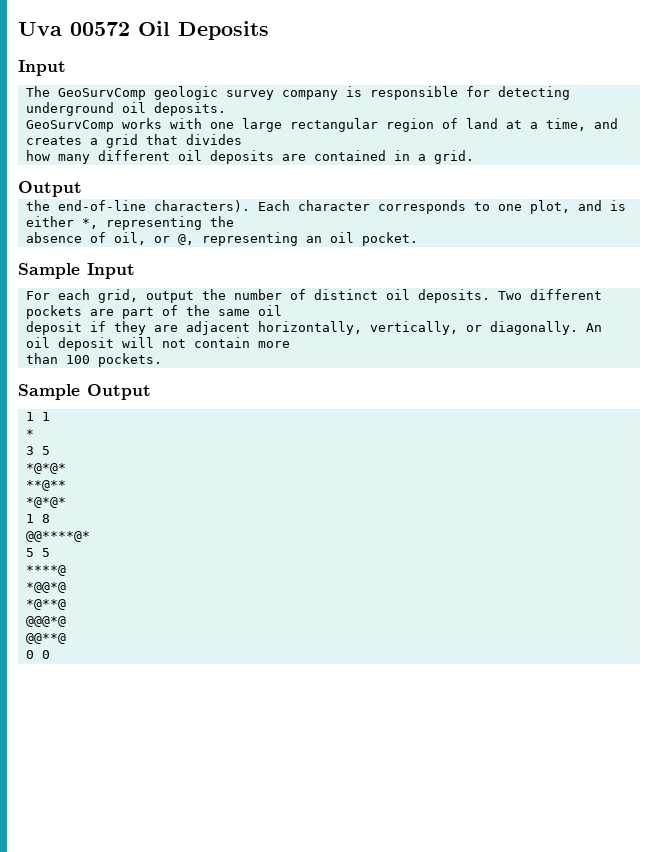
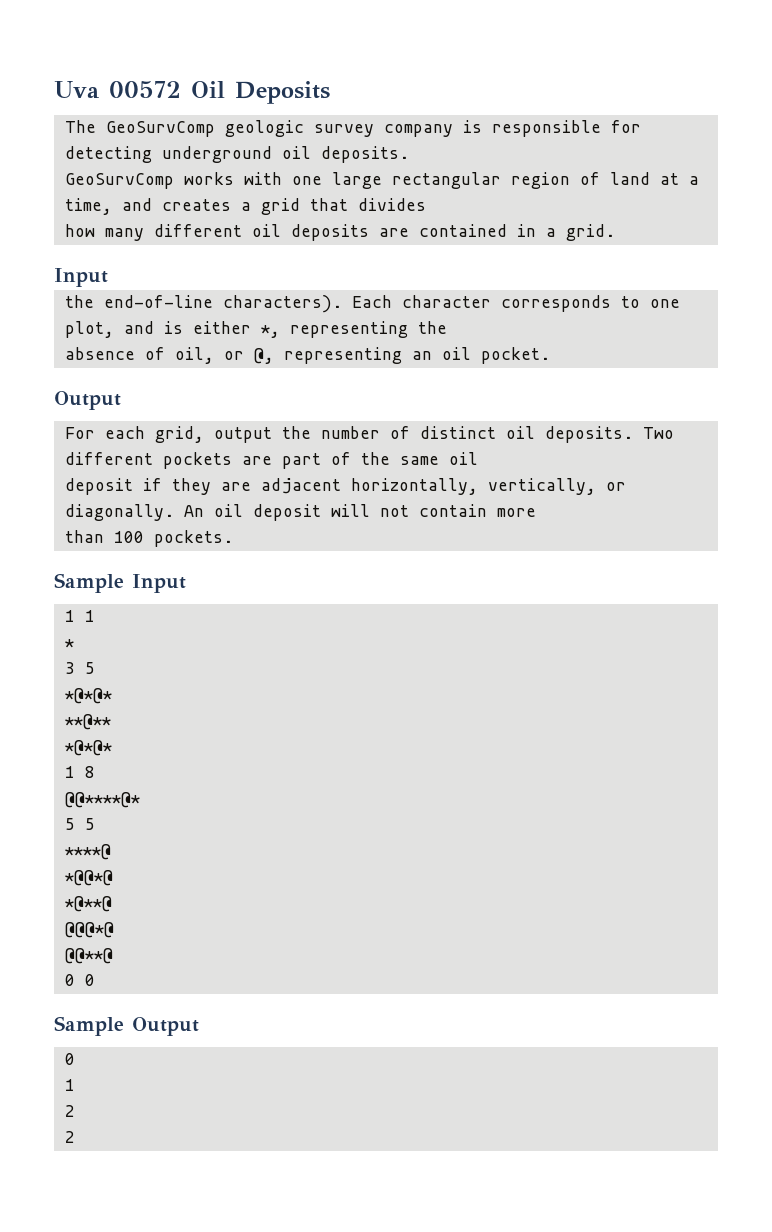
[18,60,66,76] // Input -> (330, 92) none
[18,181,82,197] Output -> [54,268,108,287] Input
[18,263,135,279] Sample Input -> [54,391,121,410] Output
[87,384,151,400] Output -> [132,574,186,593] Input
(50, 654) none -> [54,1016,199,1036] [64,1053,75,1065] [64,1079,75,1091] [64,1105,75,1117] [64,1131,75,1143] // Sample Output // 0 // 1 // 2 // 2

